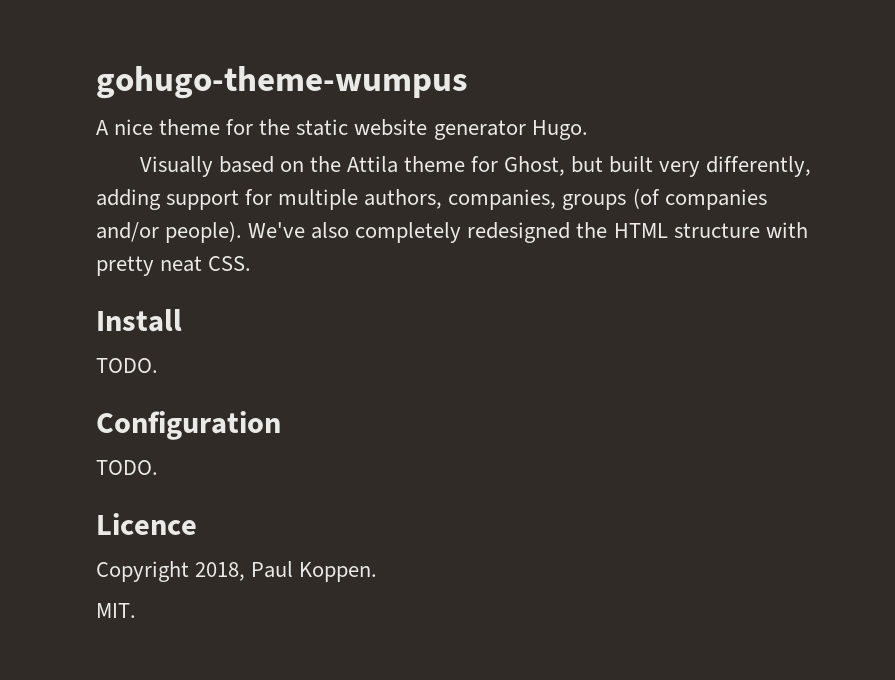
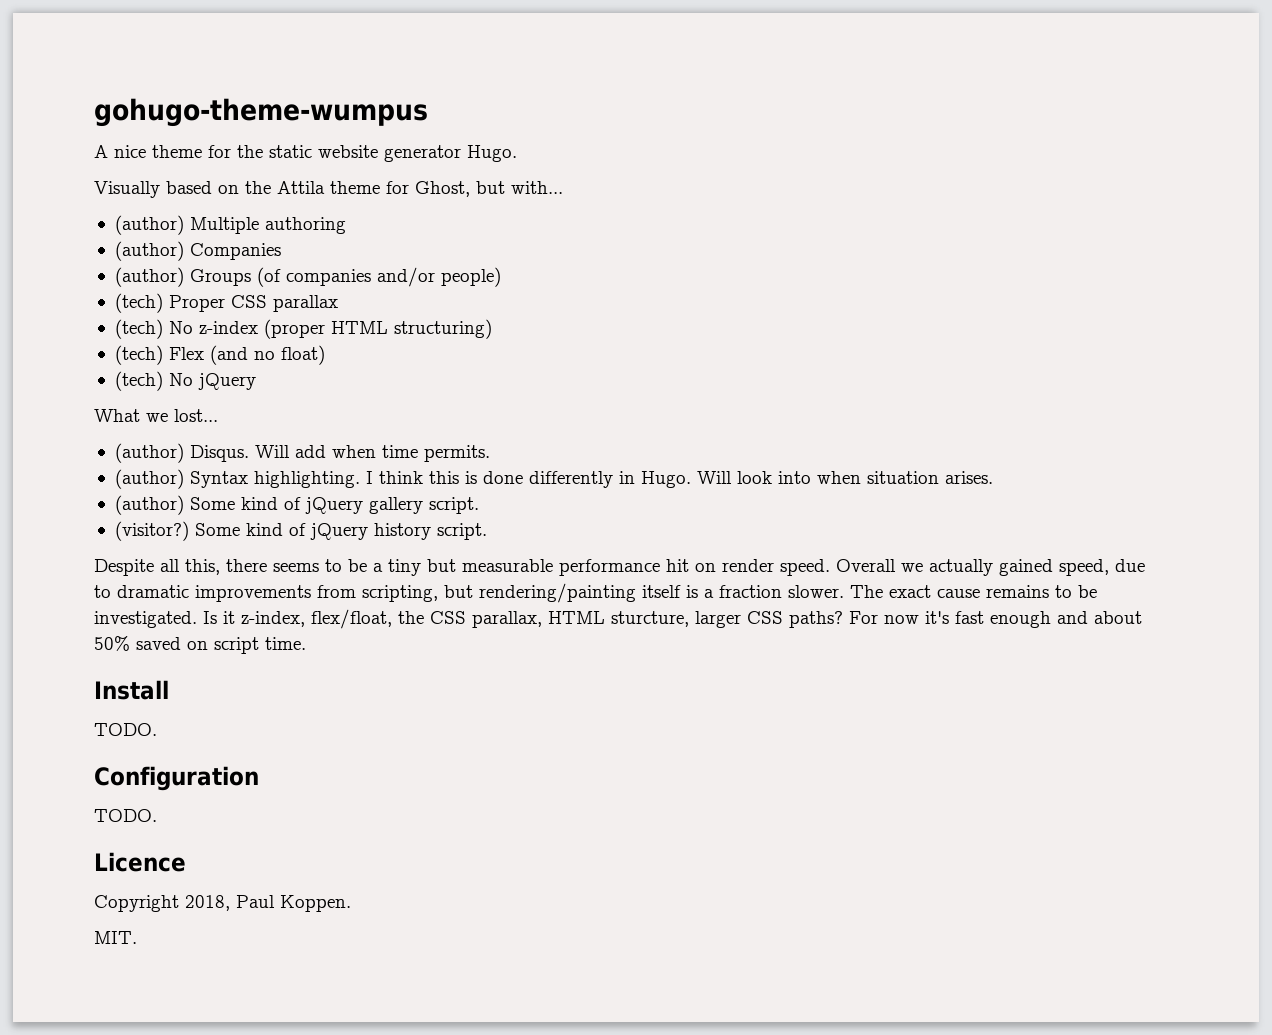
[609,156,812,177] [96,188,767,210] [96,221,808,243] [96,256,252,276] built very differently, adding support for multiple authors, companies, groups (of companies and/or people). We've also completely redesigned the HTML structure with pretty neat CSS. -> [511,181,563,194] [114,215,346,235] [114,241,281,261] [114,267,501,287] [114,293,338,313] [114,319,492,339] [114,345,325,365] [114,371,256,391] [94,409,218,422] [114,443,490,463] [114,469,993,489] [114,495,479,515] [114,521,487,541] [94,559,1145,576] [94,583,1097,603] [94,609,1142,629] [94,636,306,654] with... // (author) Multiple authoring // (author) Companies // (author) Groups (of companies and/or people) // (tech) Proper CSS parallax // (tech) No z-index (proper HTML structuring) // (tech) Flex (and no float) // (tech) No jQuery // What we lost... // (author) Disqus. Will add when time permits. // (author) Syntax highlighting. I think this is done differently in Hugo. Will look into when situation arises. // (author) Some kind of jQuery gallery script. // (visitor?) Some kind of jQuery history script. // Despite all this, there seems to be a tiny but measurable performance hit on render speed. Overall we actually gained speed, due to dramatic improvements from scripting, but rendering/painting itself is a fraction slower. The exact cause remains to be investigated. Is it z-index, flex/float, the CSS parallax, HTML sturcture, larger CSS paths? For now it's fast enough and about 50% saved on script time.

